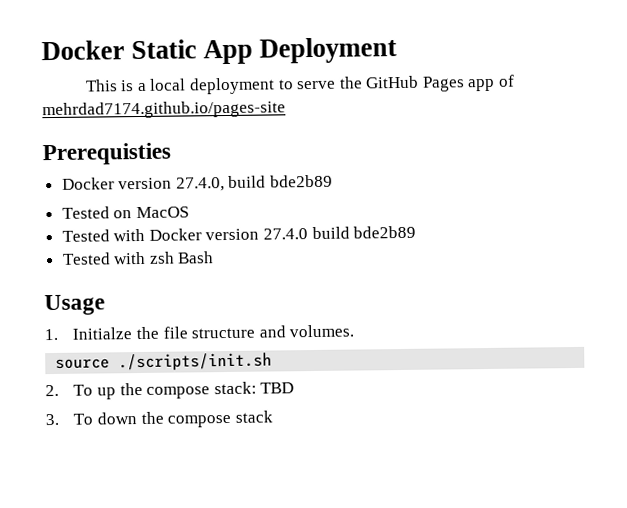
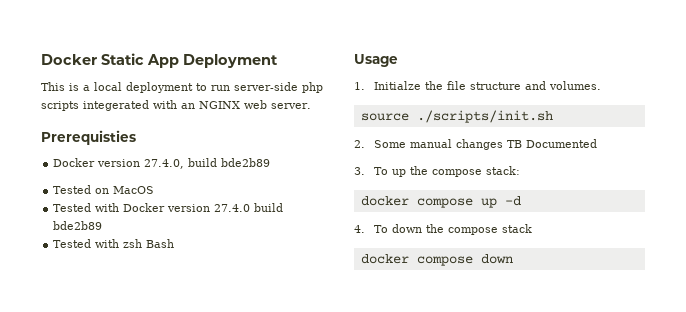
[297,74,516,92] [42,100,286,120] serve the GitHub Pages app of mehrdad7174.github.io/pages-site -> [211,82,323,93] [41,100,311,111] run server-side php scripts integerated with an NGINX web server.
(59, 390) none -> [374,139,598,150] [354,167,365,175] Some manual changes TB Documented // 3.
[260,382,295,394] [45,413,59,426] TBD // 3. -> [360,196,521,208] [354,225,365,233] // docker compose up -d // 4.
(273, 416) none -> [360,254,513,266] // docker compose down

